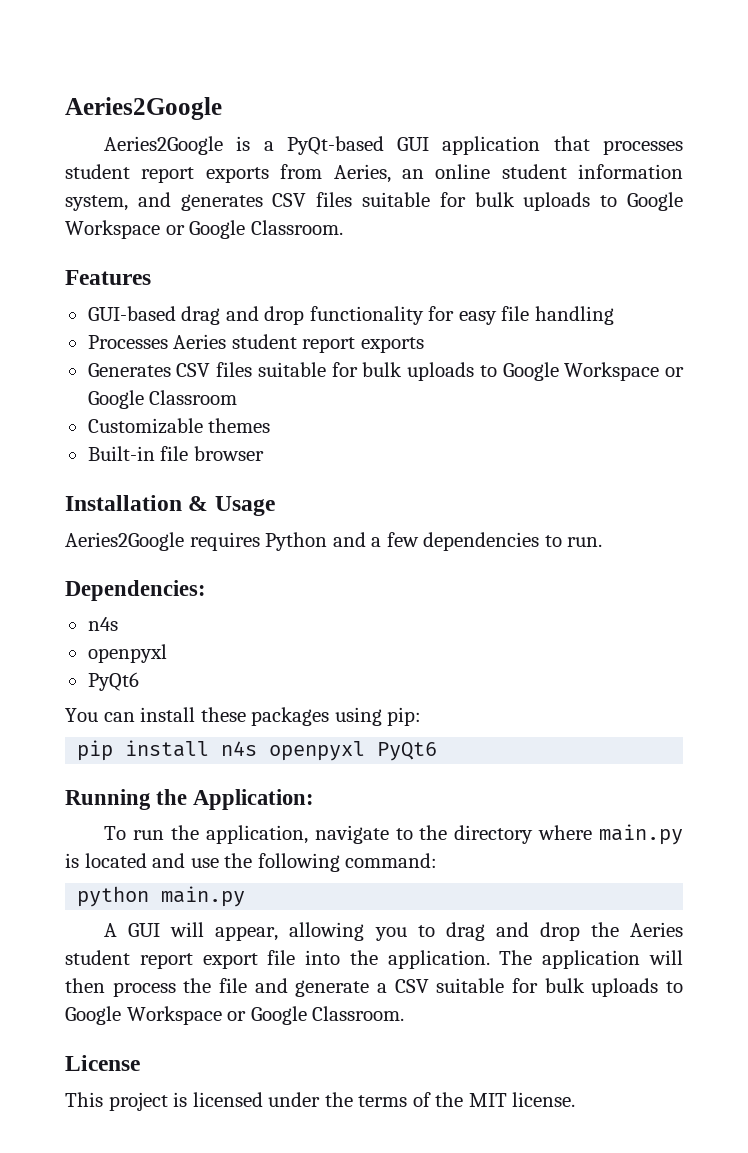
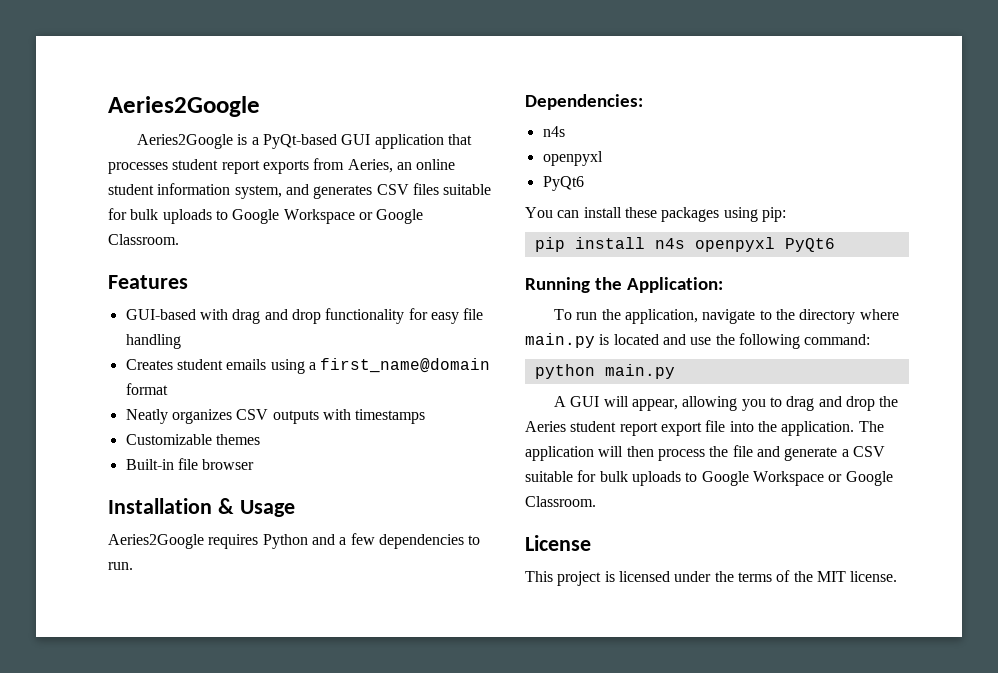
(176, 313) none -> [199,309,228,320] with
[87,334,424,353] [87,362,685,381] [87,390,238,409] Processes Aeries student report exports // Generates CSV files suitable for bulk uploads to Google Workspace or Google Classroom -> [125,358,491,374] [125,383,168,395] [125,409,426,424] Creates student emails using a first_name@domain format // Neatly organizes CSV outputs with timestamps

